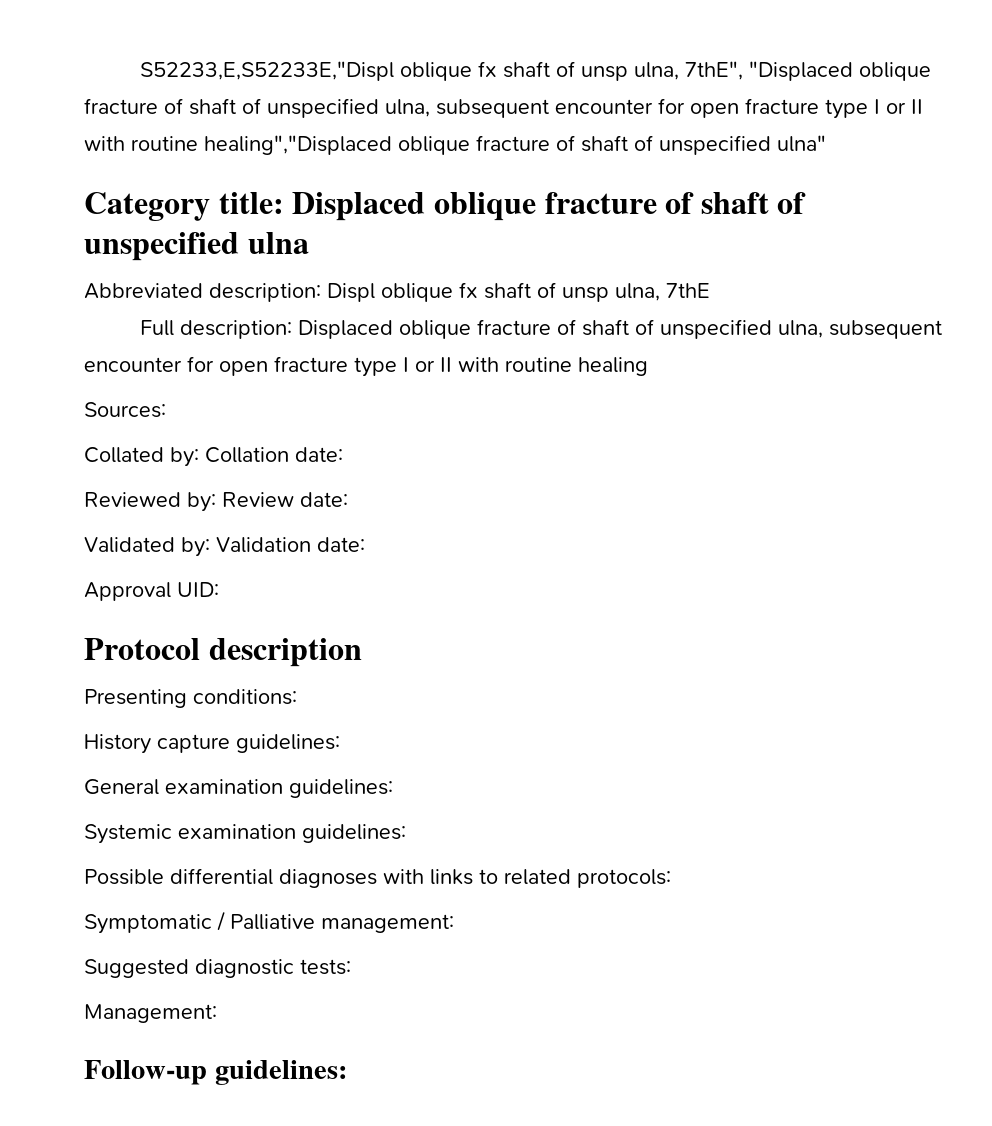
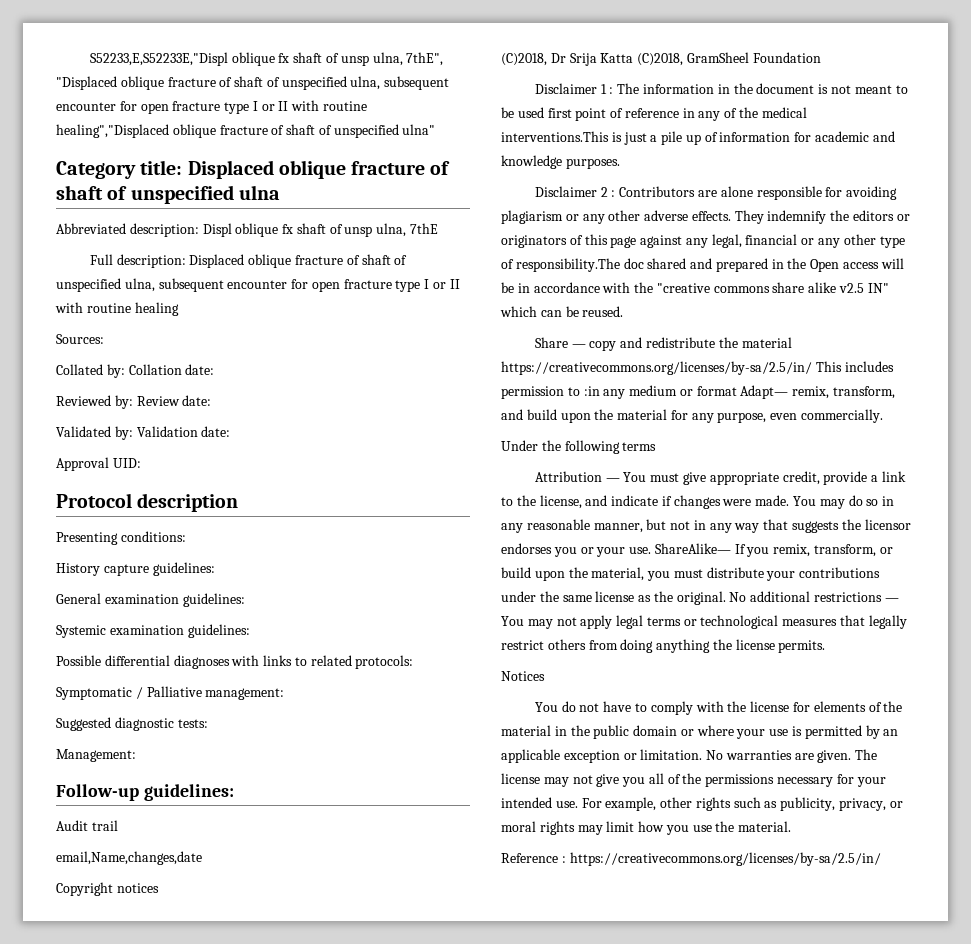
(347, 1072) none -> [56,820,118,831] [56,851,202,865] [56,882,159,896] [501,52,821,66] [534,83,908,94] [501,107,807,121] [501,131,895,145] [501,155,620,169] [534,186,898,200] [501,210,910,224] [501,234,905,248] [501,258,904,272] [501,282,889,293] [500,306,624,317] [534,337,792,351] [501,361,894,375] [501,385,896,399] [501,409,884,423] [501,440,657,454] [534,471,906,485] [501,495,895,509] [501,519,911,533] [501,543,893,557] [501,567,881,581] [501,591,899,605] [501,615,907,629] [501,639,826,653] [501,671,545,681] [534,701,903,715] [501,725,899,739] [501,749,878,763] [501,773,886,787] [501,797,903,811] [501,821,792,835] [501,852,881,866] // Audit trail // email,Name,changes,date // Copyright notices // (C)2018, Dr Srija Katta (C)2018, GramSheel Foundation // Disclaimer 1 : The information in the document is not meant to be used first point of reference in any of the medical interventions.This is just a pile up of information for academic and knowledge purposes. // Disclaimer 2 : Contributors are alone responsible for avoiding plagiarism or any other adverse effects. They indemnify the editors or originators of this page against any legal, financial or any other type of responsibility.The doc shared and prepared in the Open access will be in accordance with the "creative commons share alike v2.5 IN" which can be reused. // Share — copy and redistribute the material https://creativecommons.org/licenses/by-sa/2.5/in/ This includes permission to :in any medium or format Adapt— remix, transform, and build upon the material for any purpose, even commercially. // Under the following terms // Attribution — You must give appropriate credit, provide a link to the license, and indicate if changes were made. You may do so in any reasonable manner, but not in any way that suggests the licensor endorses you or your use. ShareAlike— If you remix, transform, or build upon the material, you must distribute your contributions under the same license as the original. No additional restrictions — You may not apply legal terms or technological measures that legally restrict others from doing anything the license permits. // Notices // You do not have to comply with the license for elements of the material in the public domain or where your use is permitted by an applicable exception or limitation. No warranties are given. The license may not give you all of the permissions necessary for your intended use. For example, other rights such as publicity, privacy, or moral rights may limit how you use the material. // Reference : https://creativecommons.org/licenses/by-sa/2.5/in/

